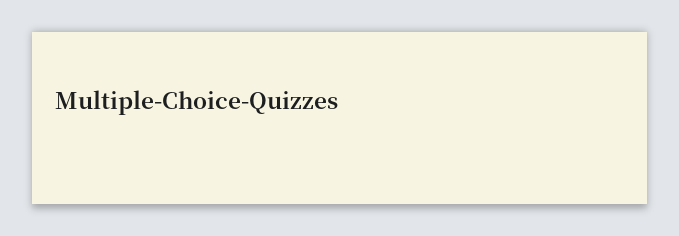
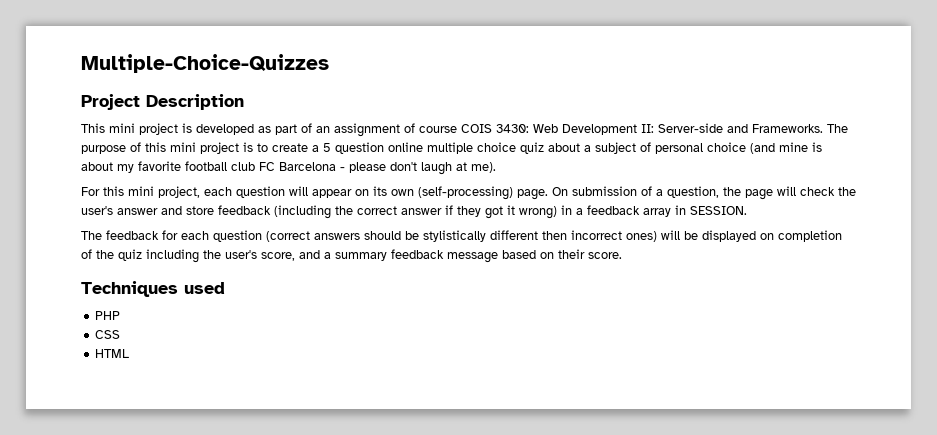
(338, 102) none -> [81,94,244,110] [81,123,848,137] [81,142,822,154] [81,161,496,175] [81,186,856,200] [81,205,747,219] [81,230,842,242] [81,249,622,263] [81,281,225,297] [95,311,121,320] [95,330,121,339] [95,349,130,358] // Project Description // This mini project is developed as part of an assignment of course COIS 3430: Web Development II: Server-side and Frameworks. The purpose of this mini project is to create a 5 question online multiple choice quiz about a subject of personal choice (and mine is about my favorite football club FC Barcelona - please don't laugh at me). // For this mini project, each question will appear on its own (self-processing) page. On submission of a question, the page will check the user's answer and store feedback (including the correct answer if they got it wrong) in a feedback array in SESSION. // The feedback for each question (correct answers should be stylistically different then incorrect ones) will be displayed on completion of the quiz including the user's score, and a summary feedback message based on their score. // Techniques used // PHP // CSS // HTML

